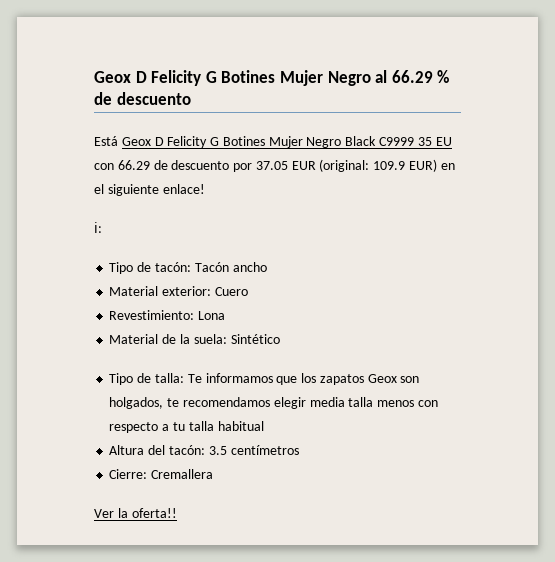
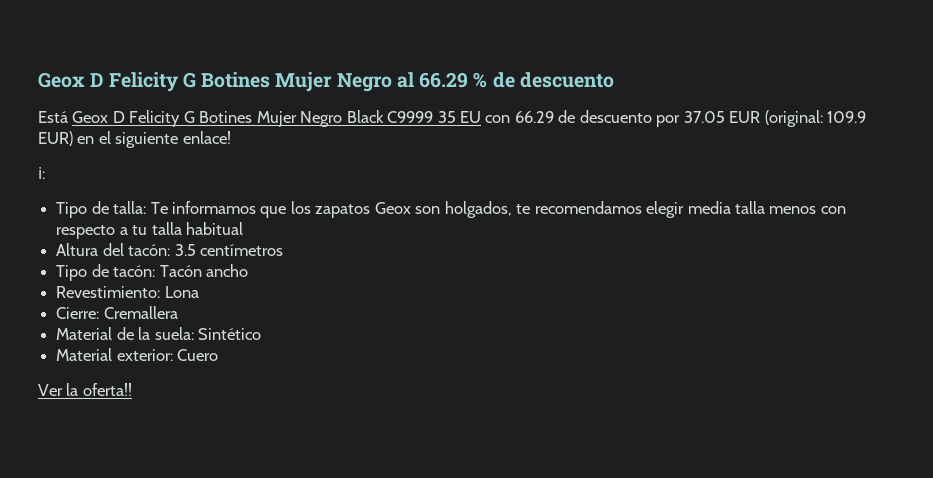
[109,262,267,274] [109,286,248,296] [109,310,226,320] [109,334,280,344] // Tipo de tacón: Tacón ancho // Material exterior: Cuero // Revestimiento: Lona // Material de la suela: Sintético -> (45, 173) none
[109,469,214,479] Cierre: Cremallera -> [56,264,248,281] [56,286,199,298] [56,306,178,319] [56,327,261,340] [56,348,219,361] Tipo de tacón: Tacón ancho // Revestimiento: Lona // Cierre: Cremallera // Material de la suela: Sintético // Material exterior: Cuero

